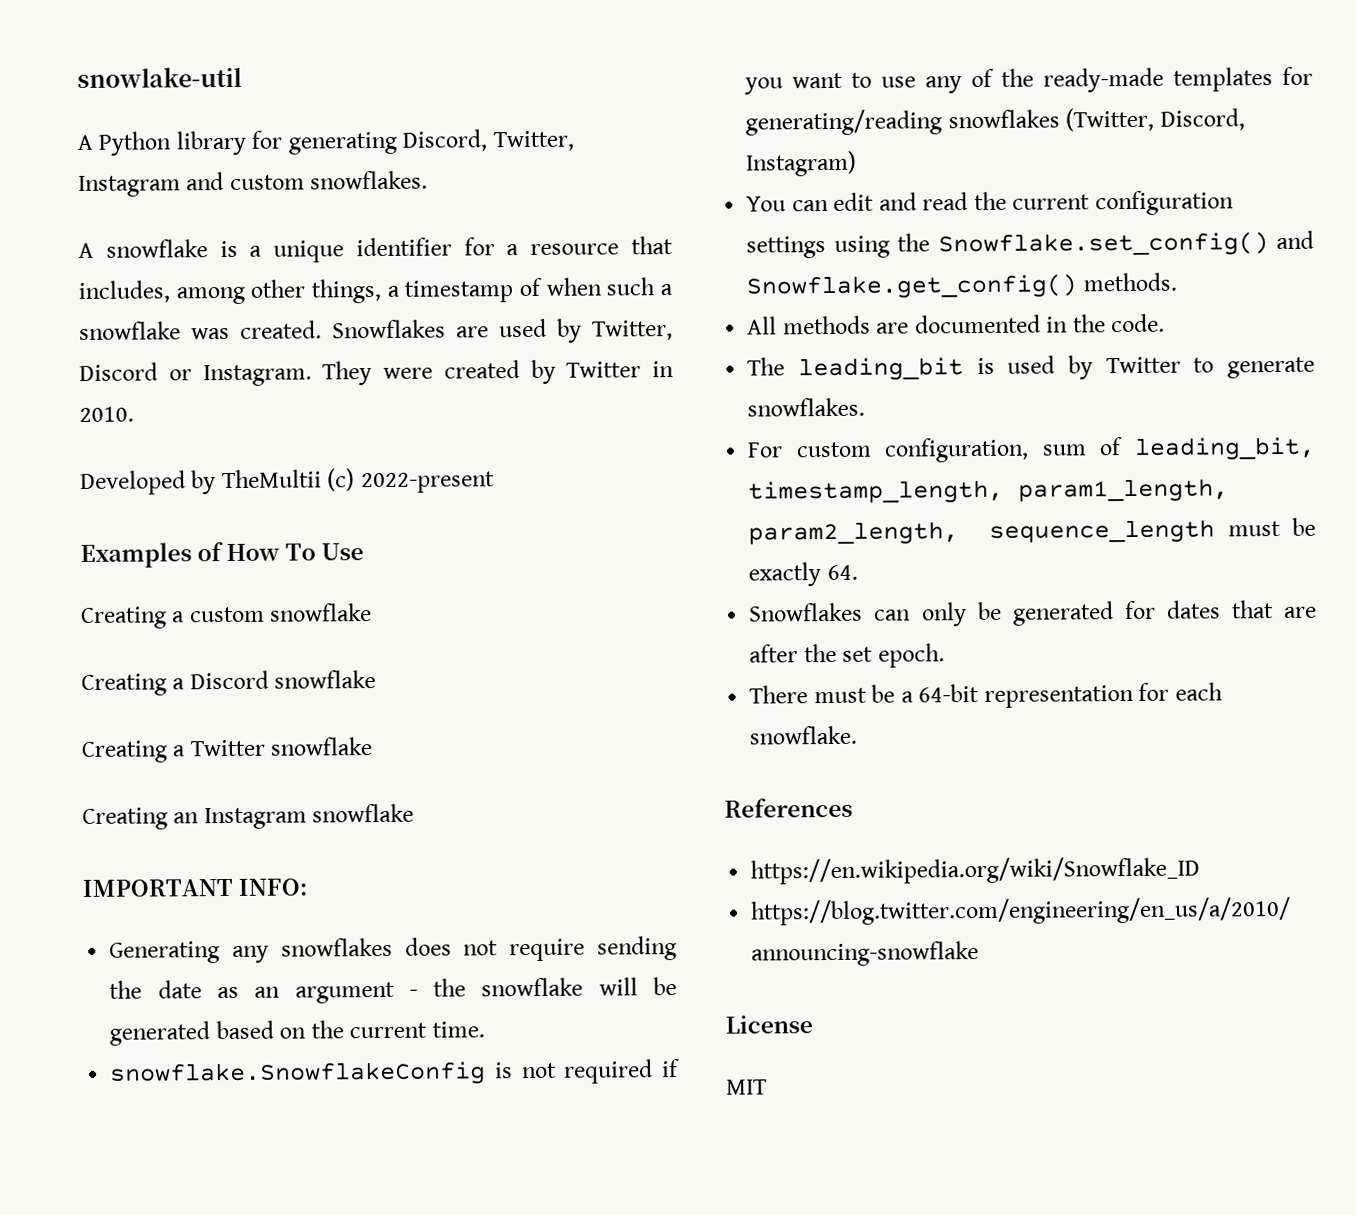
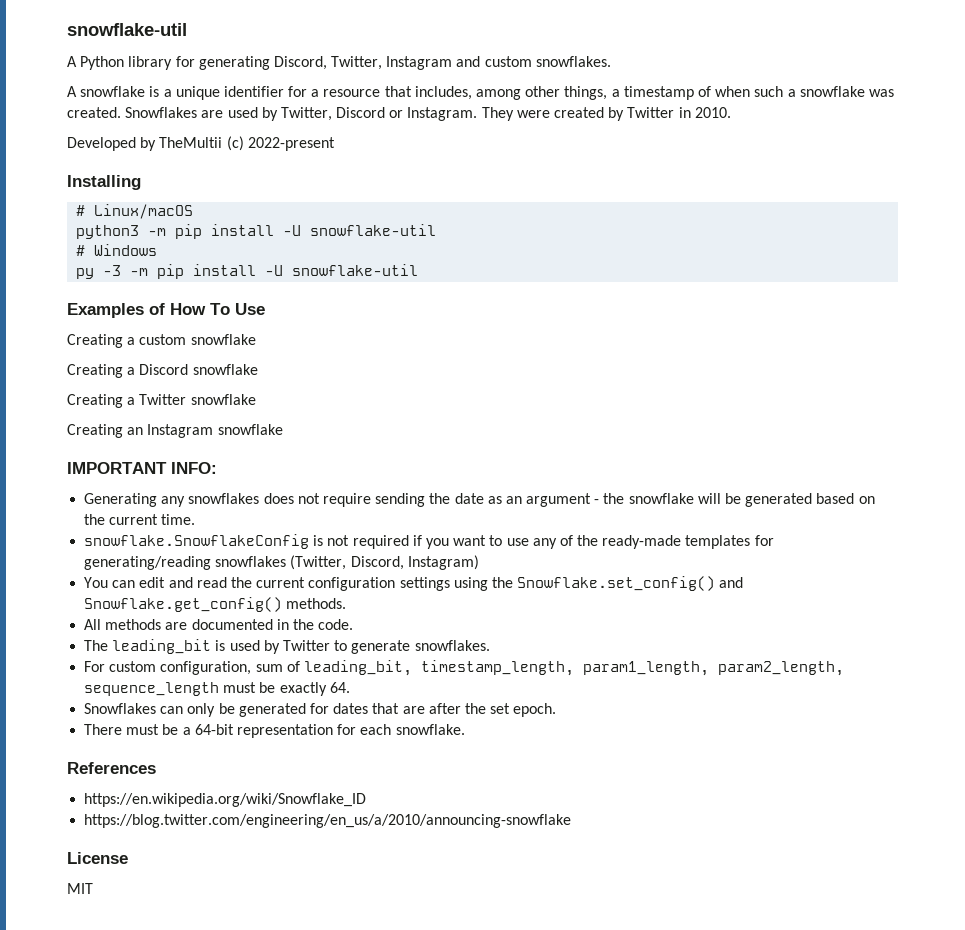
[77,66,242,88] snowlake-util -> [67,23,187,36] snowflake-util
(495, 482) none -> [67,175,141,190] [76,204,194,219] [76,224,437,239] [76,244,158,256] [76,264,419,279] // Installing // # Linux/macOS // python3 -m pip install -U snowflake-util // # Windows // py -3 -m pip install -U snowflake-util

